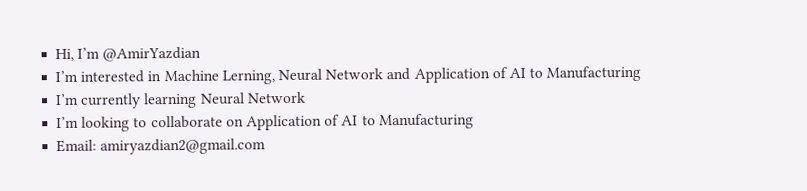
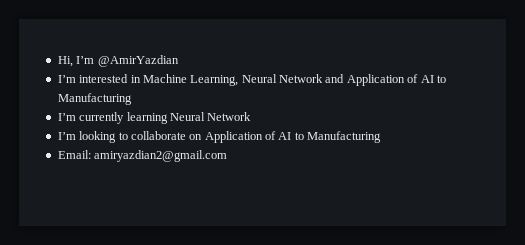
[221,70,275,85] Lerning, -> [190,75,239,86] Learning,

